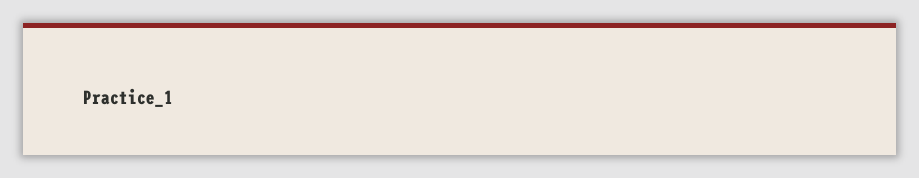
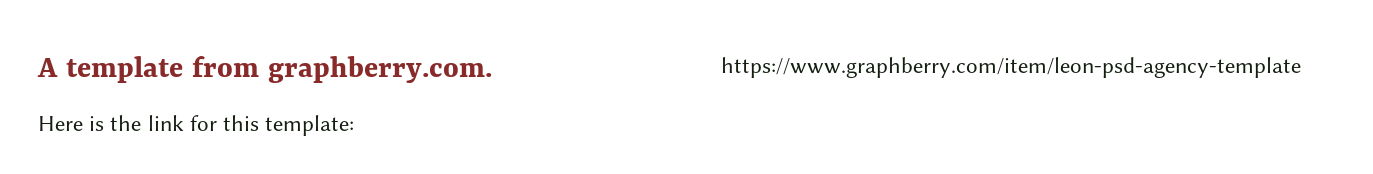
[83,88,173,107] Practice_1 -> [37,56,492,83] [38,115,355,136] [721,57,1301,78] A template from graphberry.com. // Here is the link for this template: https://www.graphberry.com/item/leon-psd-agency-template

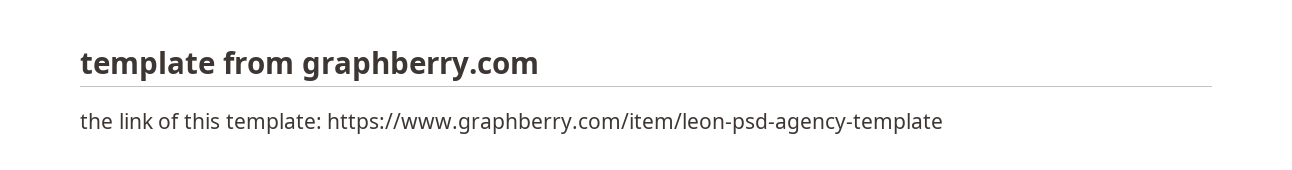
[37,58,58,77] A -> (80, 66) none
[267,56,492,83] [38,116,105,131] graphberry.com. // Here is -> [302,51,539,81] graphberry.com //
[189,115,217,131] for -> [158,113,181,129] of

